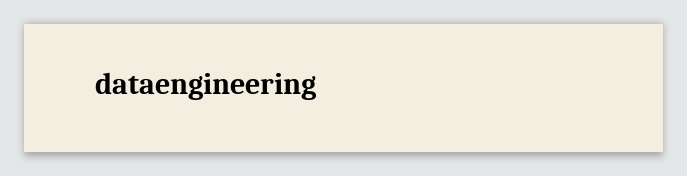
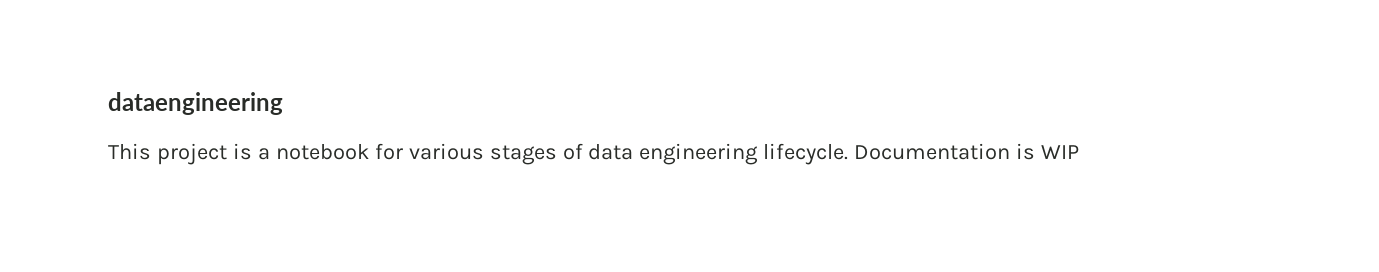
(316, 86) none -> [108,143,1080,165] // This project is a notebook for various stages of data engineering lifecycle. Documentation is WIP

